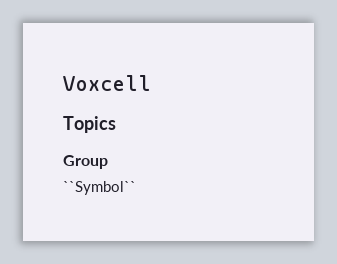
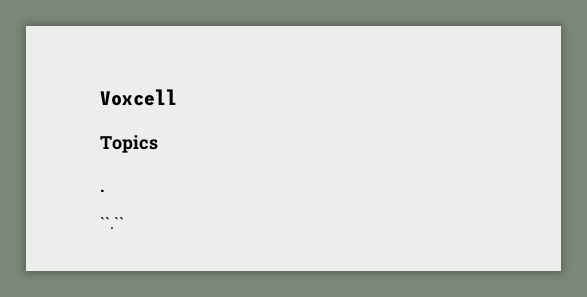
[63,155,108,169] [63,181,136,195] Group // ``Symbol`` -> [100,189,104,192] [100,217,124,229] . // ``.``

